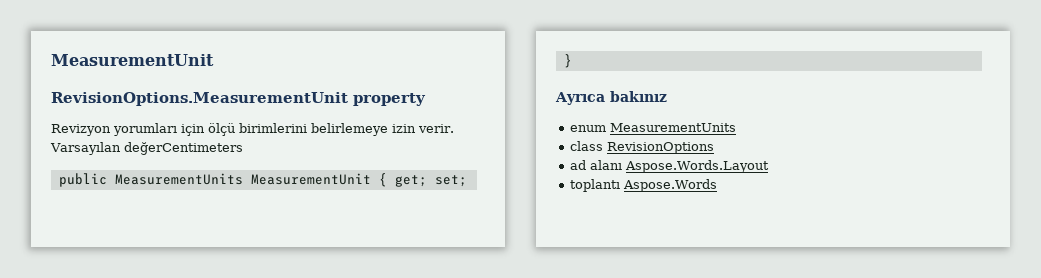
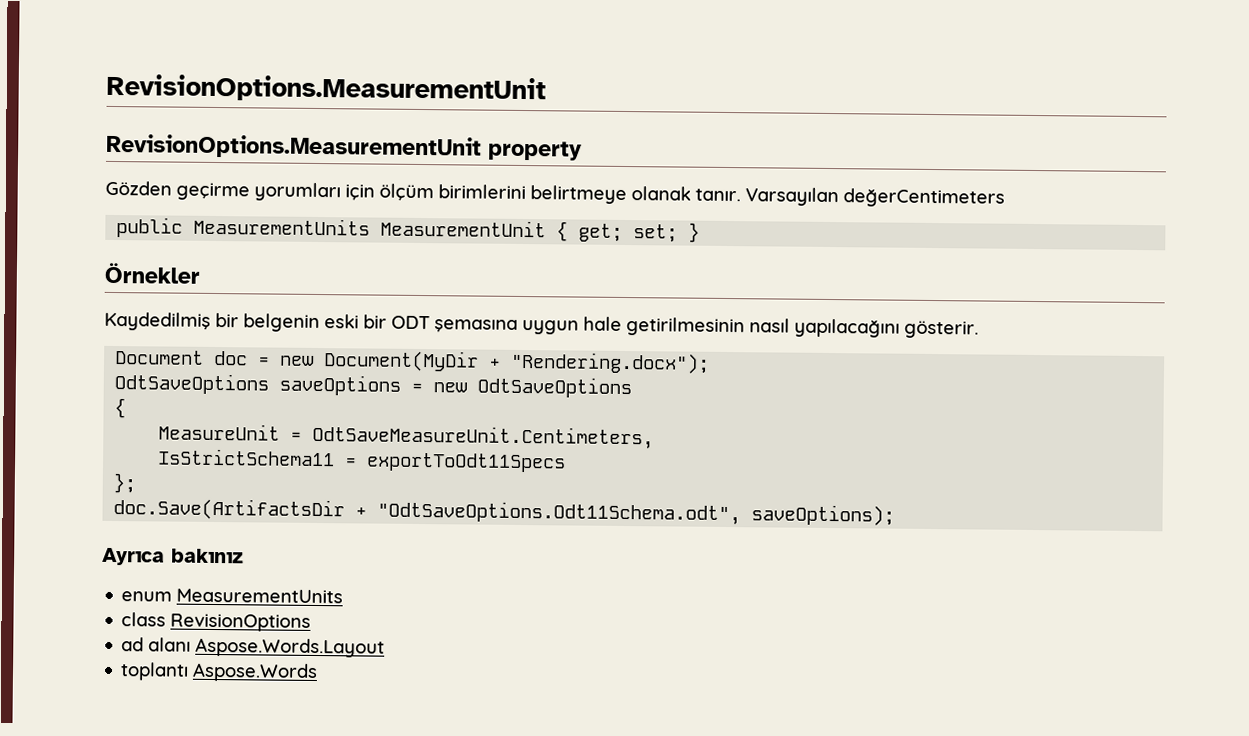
[51,54,214,66] MeasurementUnit -> [106,73,546,104] RevisionOptions.MeasurementUnit
[51,123,454,136] Revizyon yorumları için ölçü birimlerini belirlemeye izin verir. -> [105,180,741,205] Gözden geçirme yorumları için ölçüm birimlerini belirtmeye olanak tanır.
(572, 61) none -> [104,262,200,284] [104,311,979,339] [115,350,711,374] [114,373,633,399] [114,398,127,419] [158,423,655,450] [158,448,567,473] [113,473,137,494] [113,498,896,526] // Örnekler // Kaydedilmiş bir belgenin eski bir ODT şemasına uygun hale getirilmesinin nasıl yapılacağını gösterir. // Document doc = new Document(MyDir + "Rendering.docx"); // OdtSaveOptions saveOptions = new OdtSaveOptions // { // MeasureUnit = OdtSaveMeasureUnit.Centimeters, // IsStrictSchema11 = exportToOdt11Specs // }; // doc.Save(ArtifactsDir + "OdtSaveOptions.Odt11Schema.odt", saveOptions);

